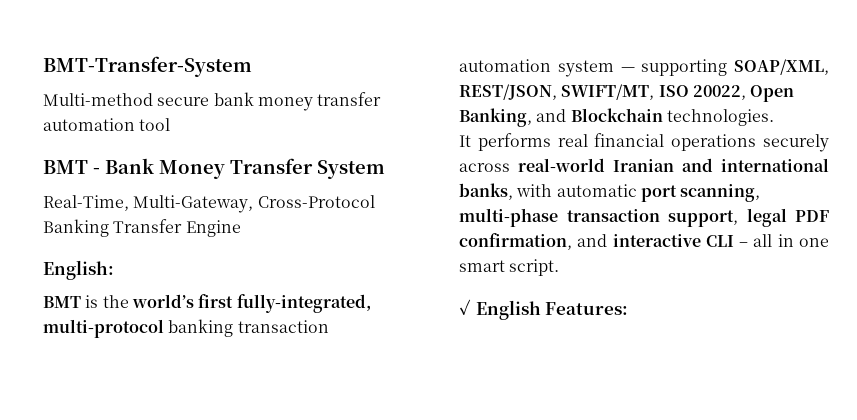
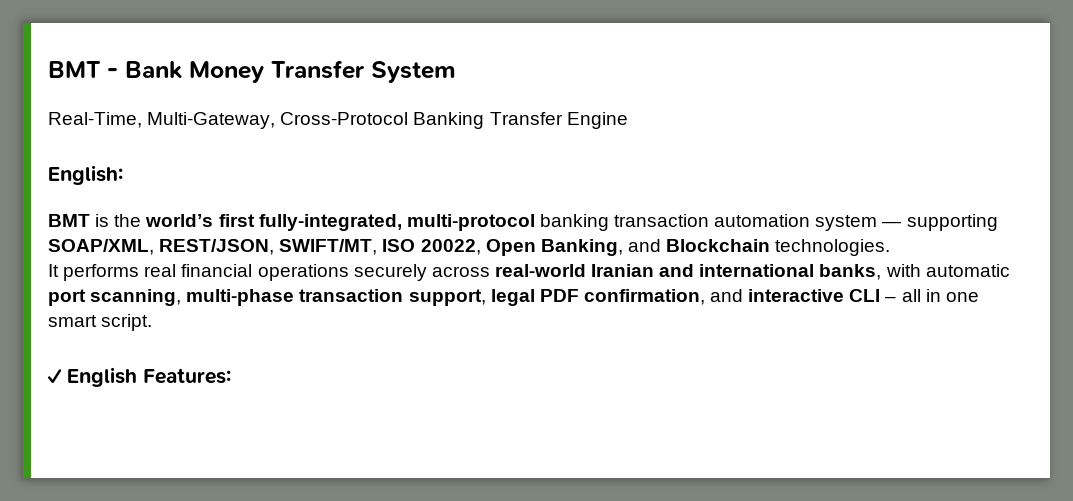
[43,56,252,77] [43,92,382,111] [43,118,171,131] BMT-Transfer-System // Multi-method secure bank money transfer automation tool // -> (48, 69) none

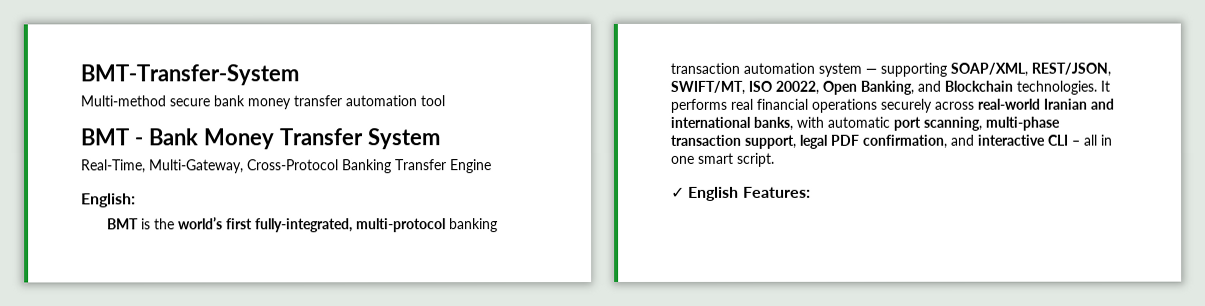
(48, 69) none -> [80,64,299,86] [80,95,445,110] BMT-Transfer-System // Multi-method secure bank money transfer automation tool //
(891, 247) // -> (1097, 87) none

